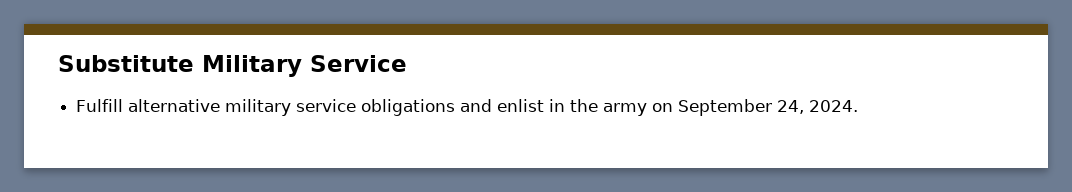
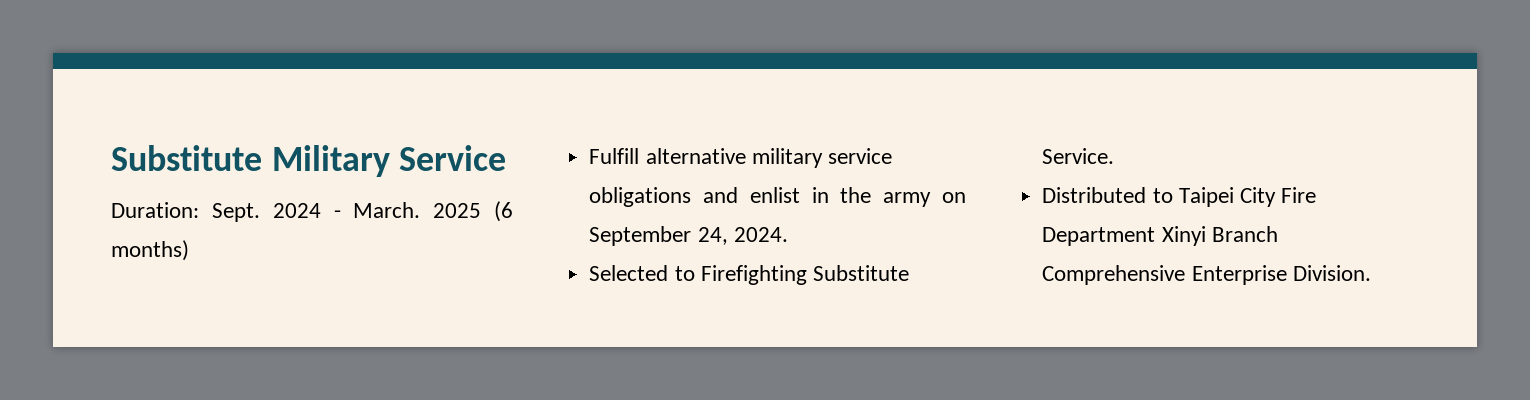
(407, 63) none -> [111,201,513,222] [111,240,189,261] // Duration: Sept. 2024 - March. 2025 (6 months)
(859, 106) none -> [589,265,909,285] [1042,148,1115,164] [1042,187,1317,207] [1042,226,1278,246] [1042,265,1371,285] // Selected to Firefighting Substitute Service. // Distributed to Taipei City Fire Department Xinyi Branch Comprehensive Enterprise Division.

